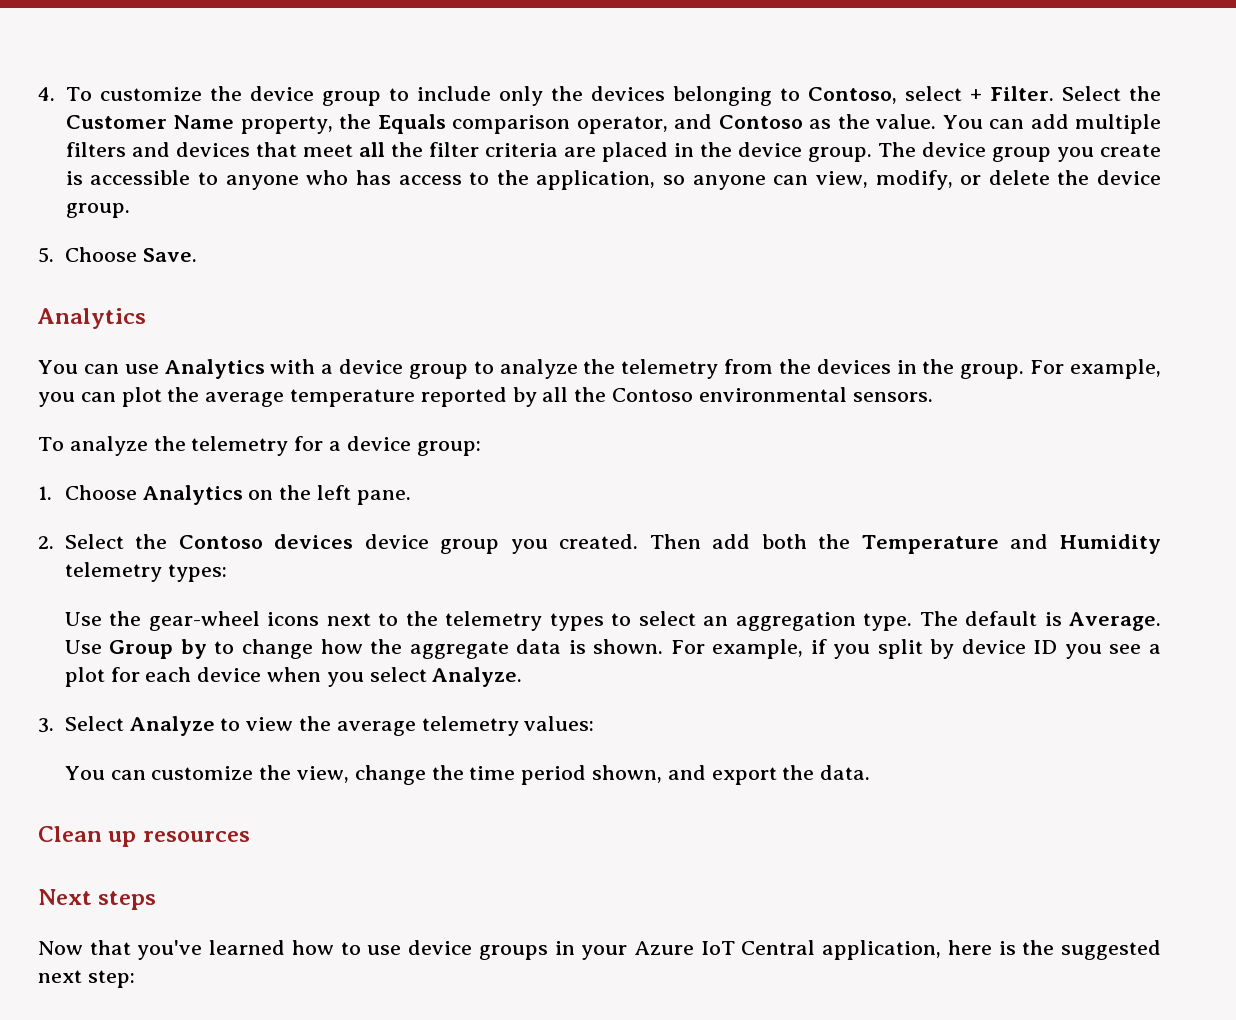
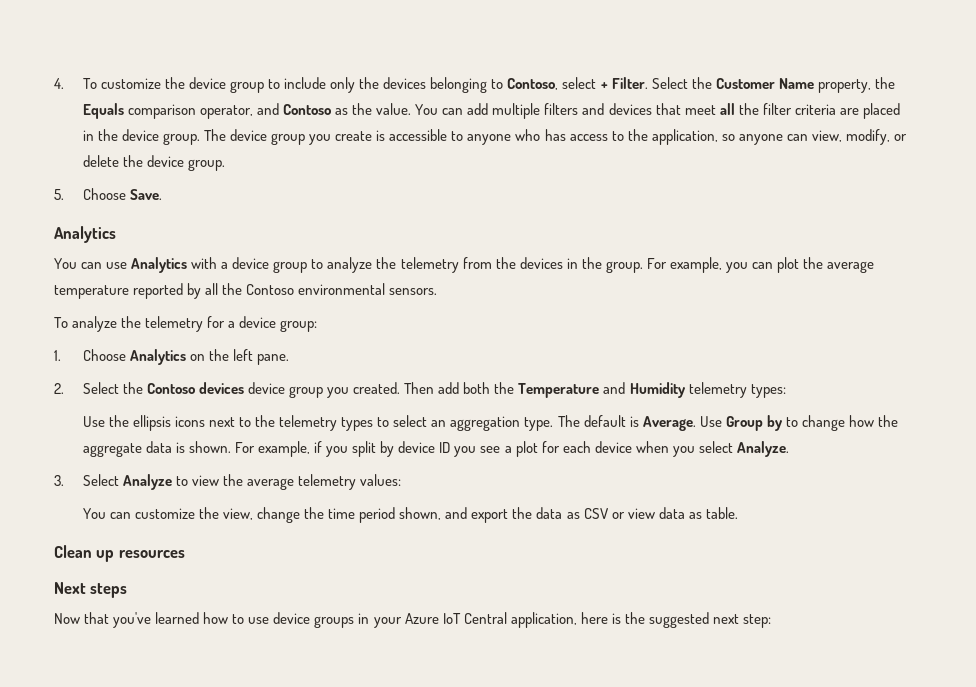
[148,611,260,631] gear-wheel -> [132,415,171,431] ellipsis
[820,765,871,780] data. -> [536,507,738,519] data as CSV or view data as table.

